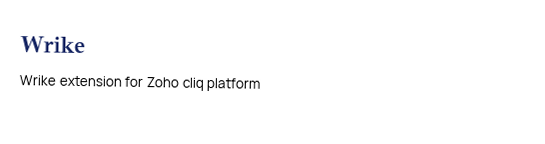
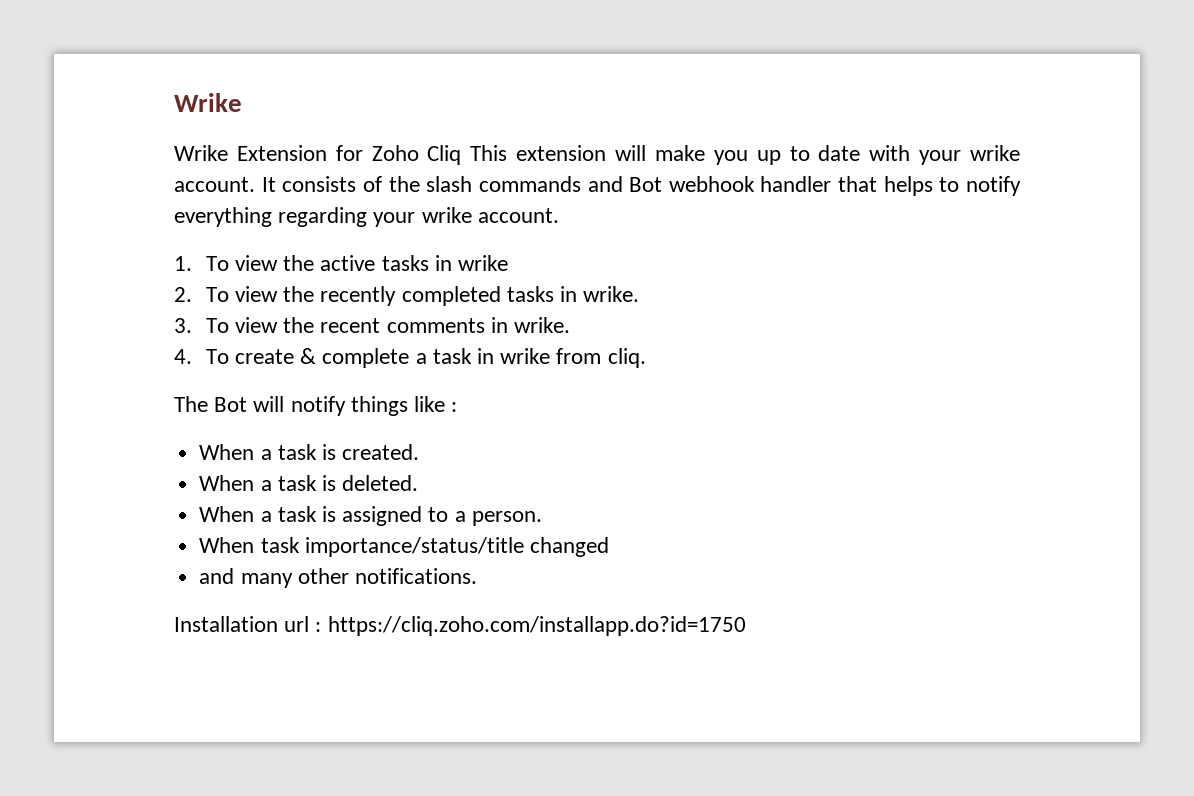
[58,75,122,87] extension -> [236,145,327,161] Extension
[181,77,261,92] cliq platform -> [427,145,1021,165] [174,176,1021,196] [174,207,559,227] [174,255,509,271] [174,286,640,306] [174,317,571,333] [174,348,646,368] [174,396,458,416] [199,444,420,460] [199,475,419,491] [199,506,542,526] [199,537,609,557] [199,568,477,588] [174,616,746,636] Cliq This extension will make you up to date with your wrike account. It consists of the slash commands and Bot webhook handler that helps to notify everything regarding your wrike account. // 1. To view the active tasks in wrike // 2. To view the recently completed tasks in wrike. // 3. To view the recent comments in wrike. // 4. To create & complete a task in wrike from cliq. // The Bot will notify things like : // When a task is created. // When a task is deleted. // When a task is assigned to a person. // When task importance/status/title changed // and many other notifications. // Installation url : https://cliq.zoho.com/installapp.do?id=1750

